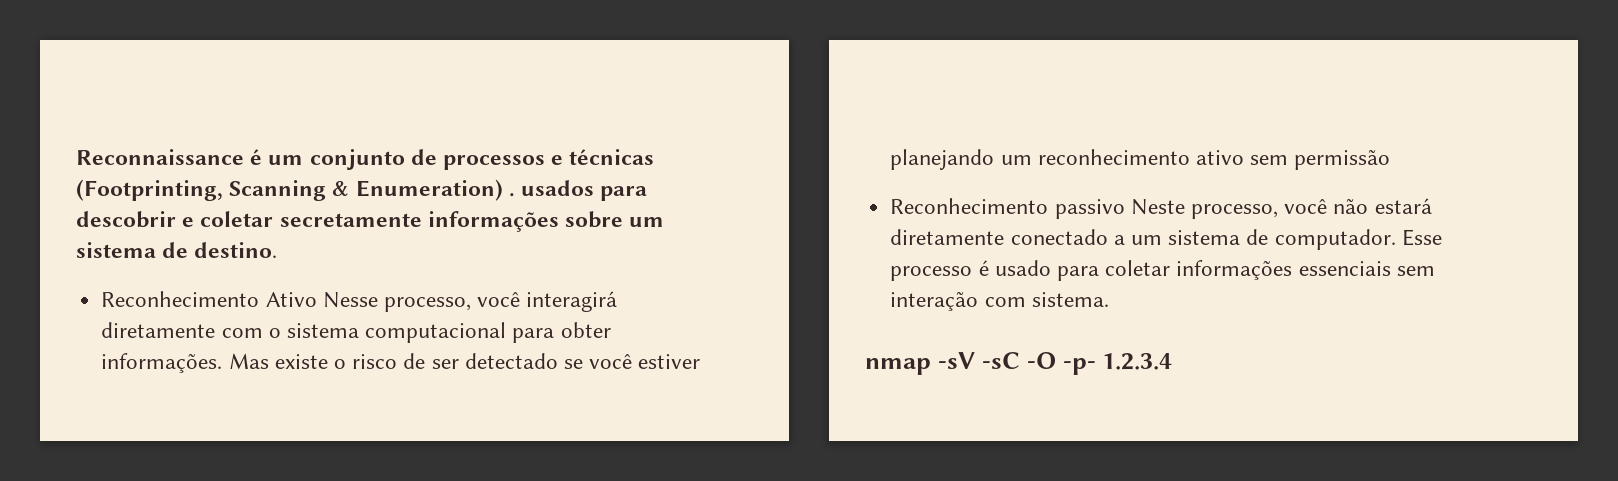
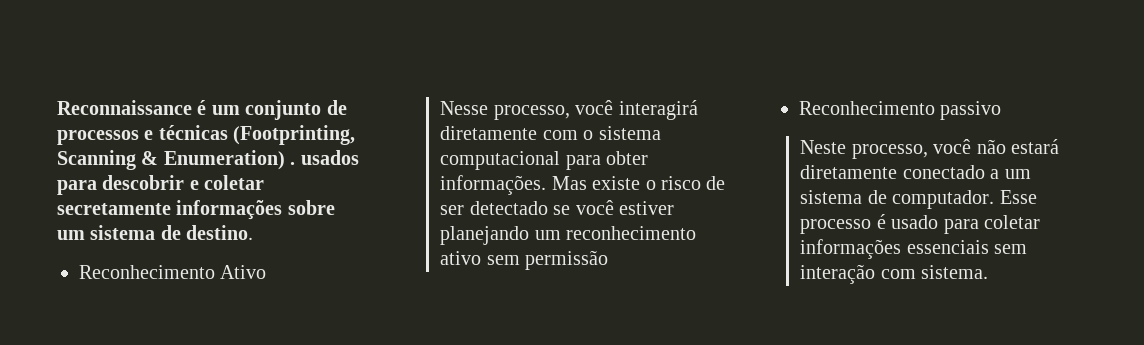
(317, 299) none -> (267, 272) //
(1125, 209) none -> (1002, 110) //
[865,352,1173,375] // nmap -sV -sC -O -p- 1.2.3.4 -> (989, 272) none

